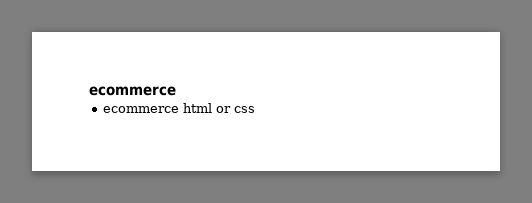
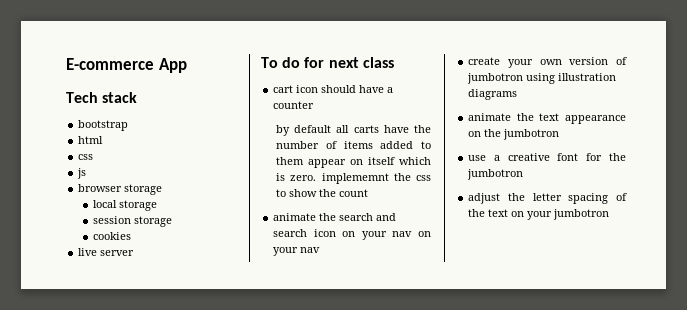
[89,86,176,96] [103,106,180,113] ecommerce // ecommerce -> [66,58,187,73] [66,92,138,103] [78,120,129,131] E-commerce App // Tech stack // bootstrap //
[216,106,256,113] or css -> [78,154,94,160] [77,168,87,179] [78,184,163,195] [93,200,158,211] [93,216,173,227] [93,232,132,240] [78,248,135,256] [261,57,394,68] [273,85,394,93] [273,101,315,109] [276,125,431,136] [276,141,431,149] [276,157,431,168] [276,173,431,184] [276,189,369,197] [273,213,397,221] [273,229,431,240] [273,247,321,256] [468,57,627,68] [467,73,617,84] [468,89,518,100] [468,113,626,124] [468,129,560,140] [468,153,626,161] [467,169,524,180] [468,193,627,204] [468,209,610,220] // css // js // browser storage // local storage // session storage // cookies // live server // To do for next class // cart icon should have a counter // by default all carts have the number of items added to them appear on itself which is zero. implememnt the css to show the count // animate the search and search icon on your nav on your nav // create your own version of jumbotron using illustration diagrams // animate the text appearance on the jumbotron // use a creative font for the jumbotron // adjust the letter spacing of the text on your jumbotron

